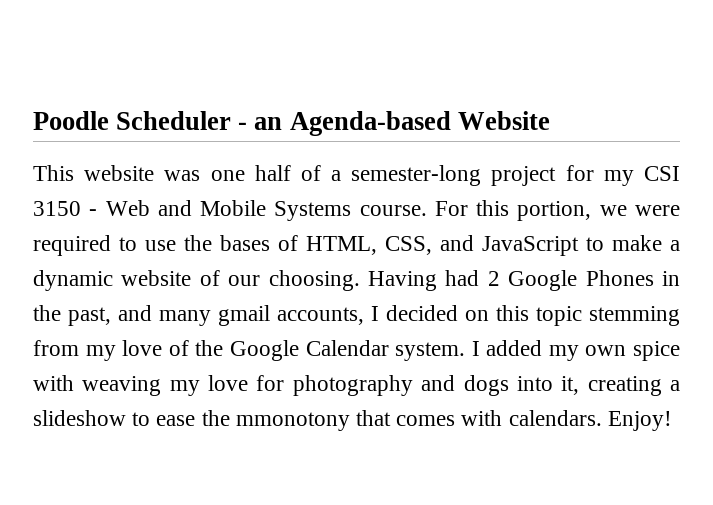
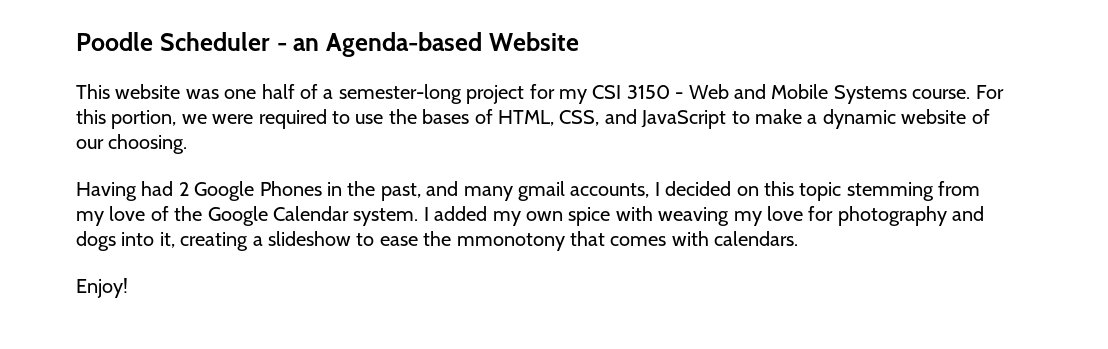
(360, 280) none -> (188, 144) //
(602, 418) none -> (799, 238) //

